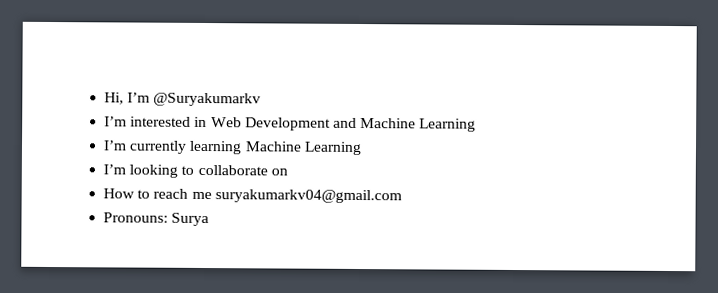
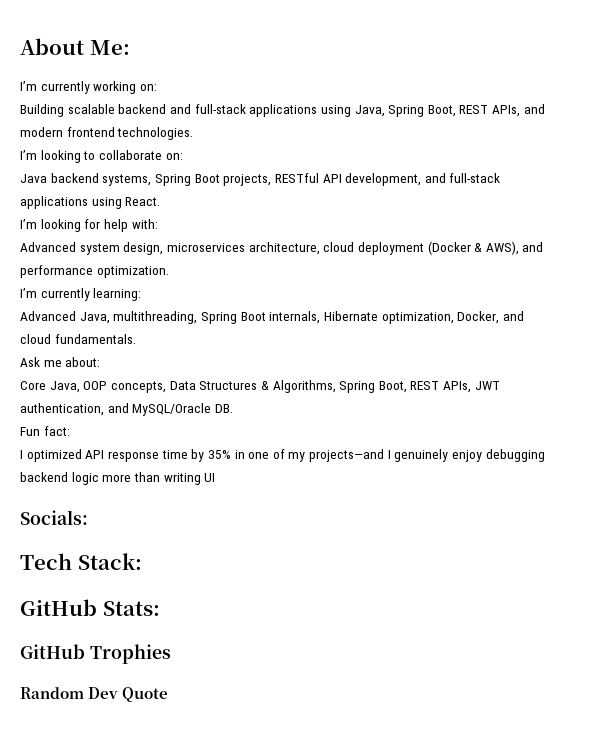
[104,92,262,107] [104,116,477,132] [103,140,362,156] [103,164,288,178] [103,188,402,204] [103,212,210,227] Hi, I’m @Suryakumarkv // I’m interested in Web Development and Machine Learning // I’m currently learning Machine Learning // I’m looking to collaborate on // How to reach me suryakumarkv04@gmail.com // Pronouns: Surya -> [20,38,130,55] [20,81,157,94] [20,104,545,117] [20,127,194,140] [20,150,183,163] [20,173,501,186] [20,196,161,209] [20,219,158,232] [20,241,544,255] [20,265,169,278] [20,288,142,301] [20,311,524,324] [20,334,136,344] [20,357,101,367] [20,380,500,393] [20,403,233,416] [20,426,70,436] [20,449,545,462] [20,472,216,485] [20,510,88,525] [20,553,142,570] [20,599,160,616] [20,644,171,664] [20,687,169,702] About Me: // I’m currently working on: // Building scalable backend and full-stack applications using Java, Spring Boot, REST APIs, and modern frontend technologies. // I’m looking to collaborate on: // Java backend systems, Spring Boot projects, RESTful API development, and full-stack applications using React. // I’m looking for help with: // Advanced system design, microservices architecture, cloud deployment (Docker & AWS), and performance optimization. // I’m currently learning: // Advanced Java, multithreading, Spring Boot internals, Hibernate optimization, Docker, and cloud fundamentals. // Ask me about: // Core Java, OOP concepts, Data Structures & Algorithms, Spring Boot, REST APIs, JWT authentication, and MySQL/Oracle DB. // Fun fact: // I optimized API response time by 35% in one of my projects—and I genuinely enjoy debugging backend logic more than writing UI // Socials: // Tech Stack: // GitHub Stats: // GitHub Trophies // Random Dev Quote

